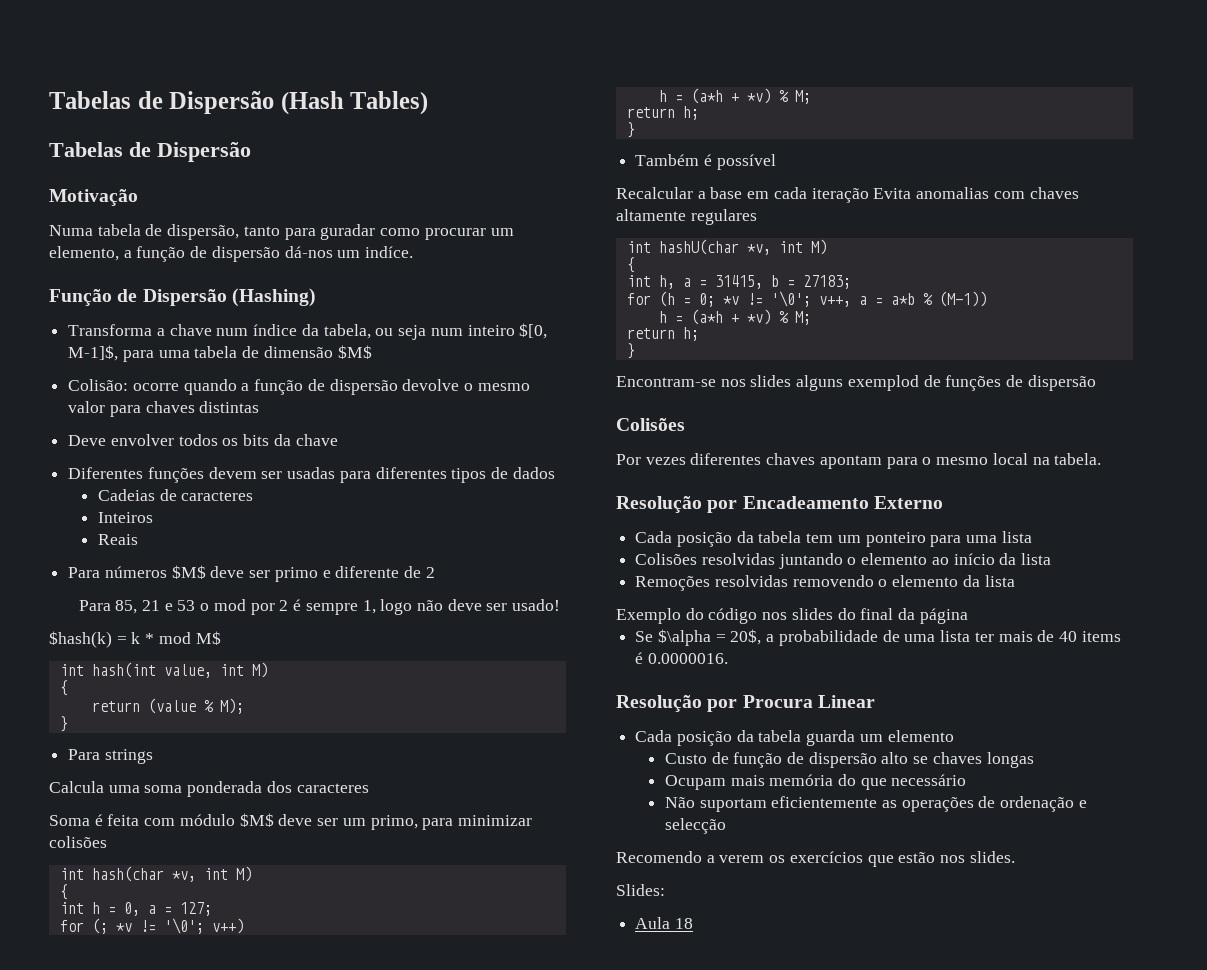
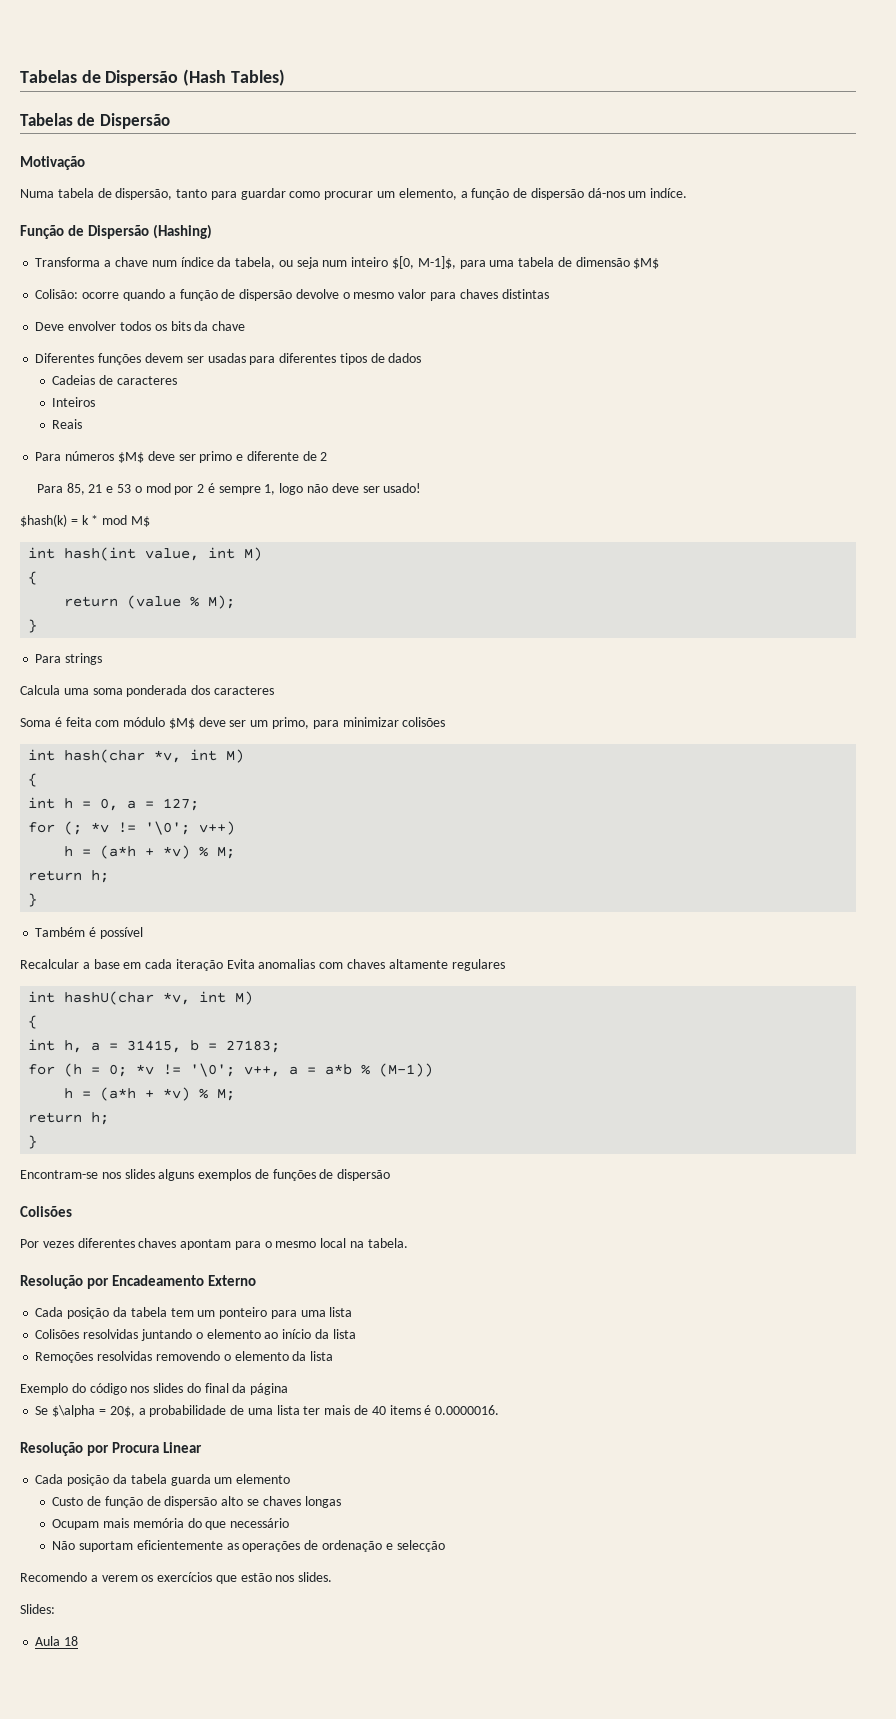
[320,224,376,240] guradar -> [240,188,286,200] guardar
[847,375,919,391] exemplod -> [198,1169,252,1181] exemplos

